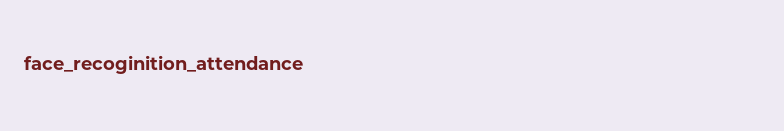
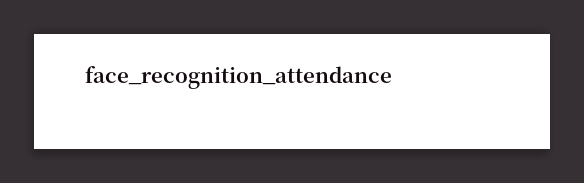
[24,55,303,74] face_recoginition_attendance -> [85,66,392,89] face_recognition_attendance

